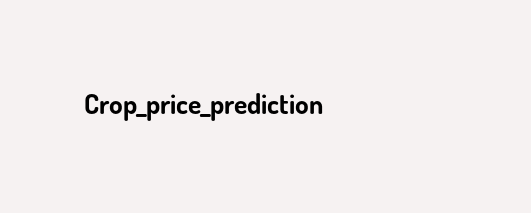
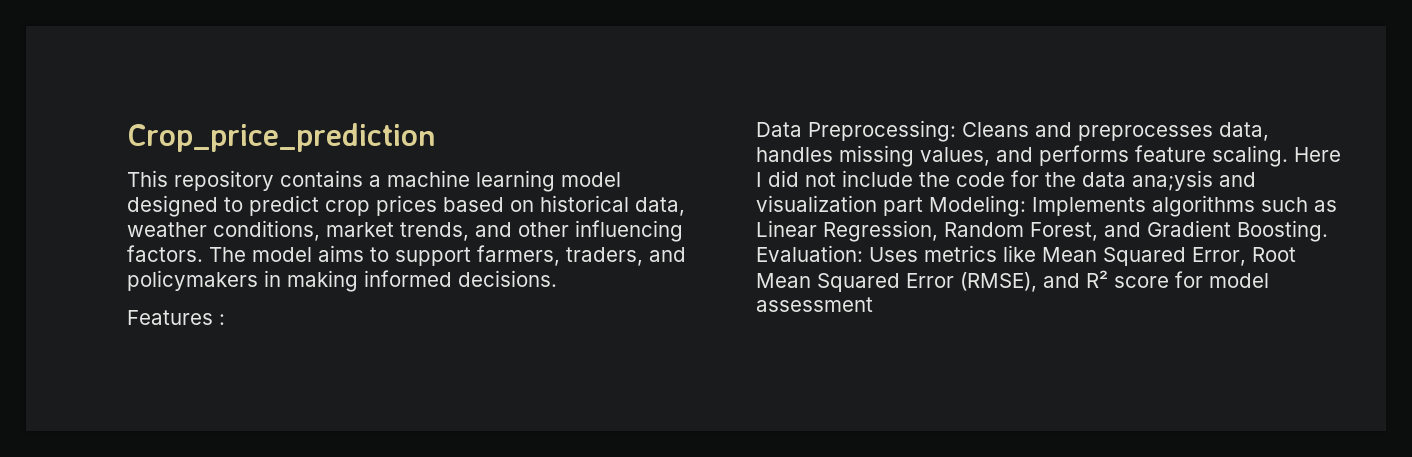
(323, 107) none -> [127,170,621,192] [127,195,685,217] [127,220,683,242] [127,245,686,266] [127,270,557,292] [127,310,225,325] [756,120,1269,142] [756,145,1341,167] [756,170,1256,191] [756,195,1337,217] [756,220,1328,242] [756,245,1296,266] [756,270,1269,292] [756,297,873,312] // This repository contains a machine learning model designed to predict crop prices based on historical data, weather conditions, market trends, and other influencing factors. The model aims to support farmers, traders, and policymakers in making informed decisions. // Features : // Data Preprocessing: Cleans and preprocesses data, handles missing values, and performs feature scaling. Here I did not include the code for the data ana;ysis and visualization part Modeling: Implements algorithms such as Linear Regression, Random Forest, and Gradient Boosting. Evaluation: Uses metrics like Mean Squared Error, Root Mean Squared Error (RMSE), and R² score for model assessment

